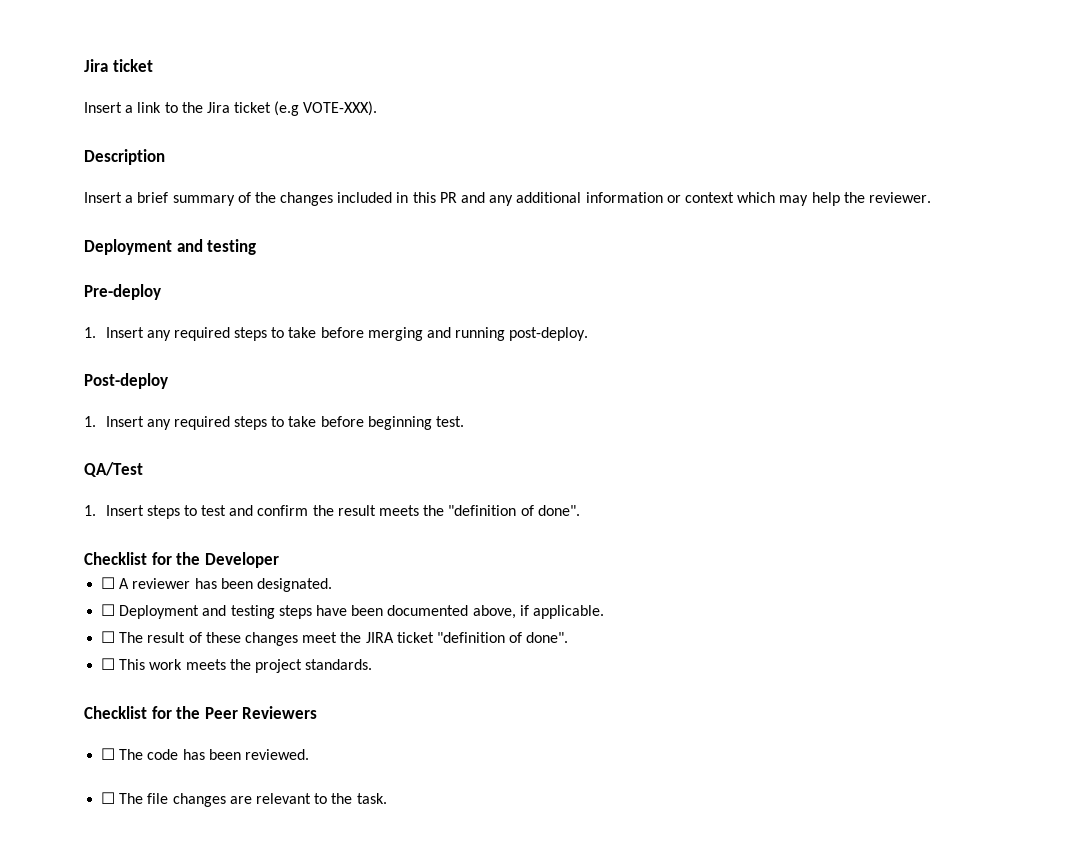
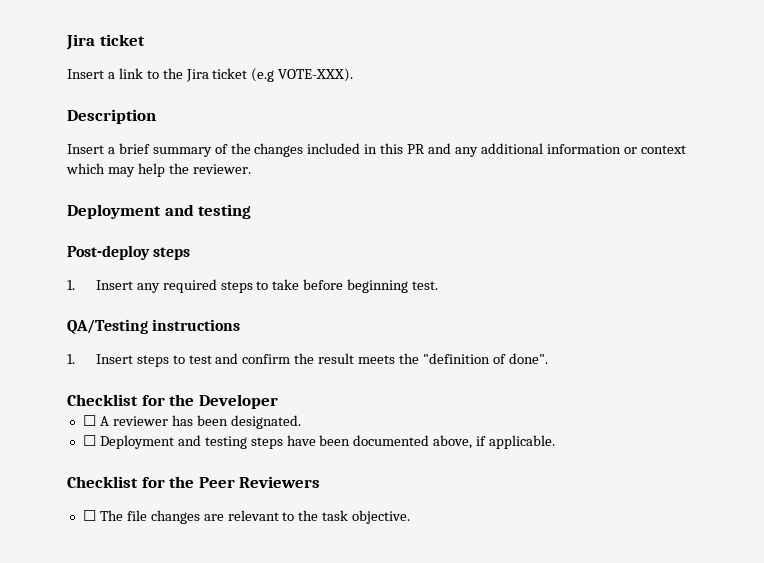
[84,284,161,300] [84,327,589,341] [84,373,168,389] Pre-deploy // 1. Insert any required steps to take before merging and running post-deploy. // Post-deploy -> [67,245,191,260] Post-deploy steps
[84,462,143,477] QA/Test -> [67,319,241,334] QA/Testing instructions
[101,631,569,646] [101,658,373,673] // ☐ The result of these changes meet the JIRA ticket "definition of done". // ☐ This work meets the project standards. -> (556, 442) none
[101,748,309,760] // ☐ The code has been reviewed. -> (321, 482) none
[356,793,387,804] task. -> [322,510,411,524] task objective.

